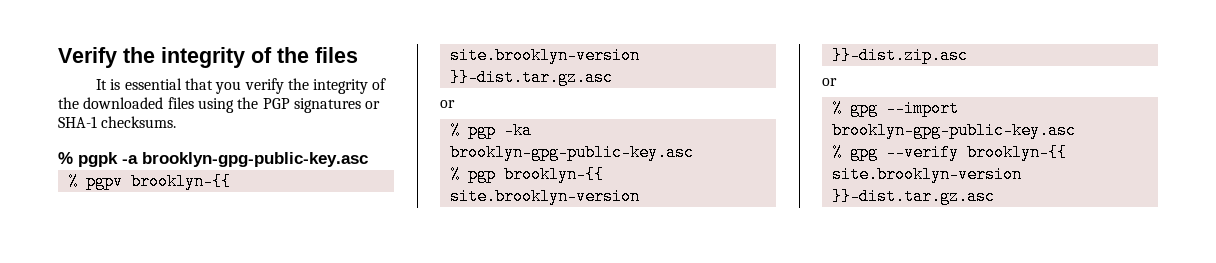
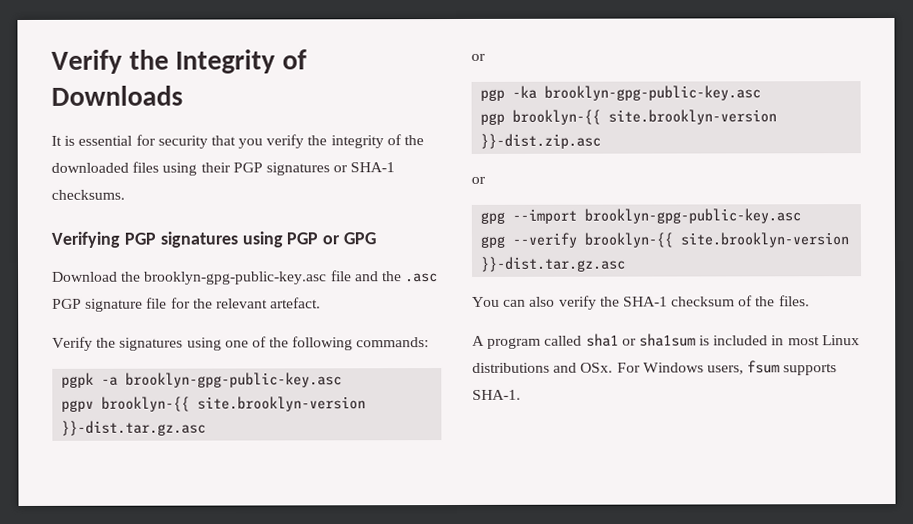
[58,47,358,68] Verify the integrity of the files -> [51,49,307,74] [51,85,183,106] Verify the Integrity of Downloads
(182, 84) none -> [135,134,208,149] for security
[237,97,259,109] the -> [200,162,231,173] their
[58,152,73,164] % -> [51,231,377,248] [52,270,439,285] [52,297,322,312] [52,336,430,351] Verifying PGP signatures using PGP or GPG // Download the brooklyn-gpg-public-key.asc file and the .asc PGP signature file for the relevant artefact. // Verify the signatures using one of the following commands: //
[67,173,78,190] % -> (343, 380) none
[449,122,460,139] % -> (486, 57) none
[449,166,460,183] % -> (762, 93) none
[831,100,842,117] % -> (486, 180) none
[831,144,842,161] % -> (802, 216) none
(995, 196) none -> [472,295,810,310] [472,333,860,349] [472,360,838,376] [472,389,521,400] // You can also verify the SHA-1 checksum of the files. // A program called sha1 or sha1sum is included in most Linux distributions and OSx. For Windows users, fsum supports SHA-1.

